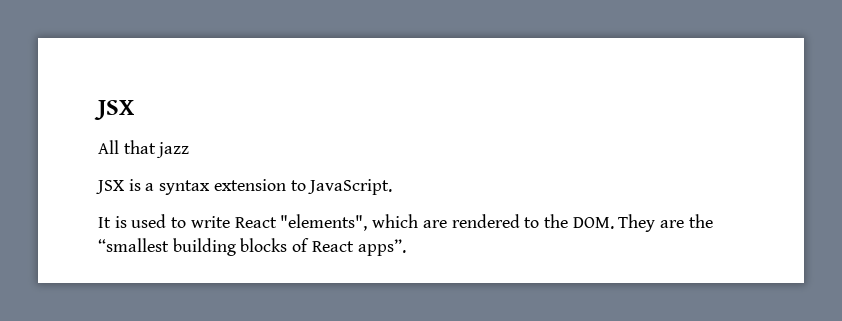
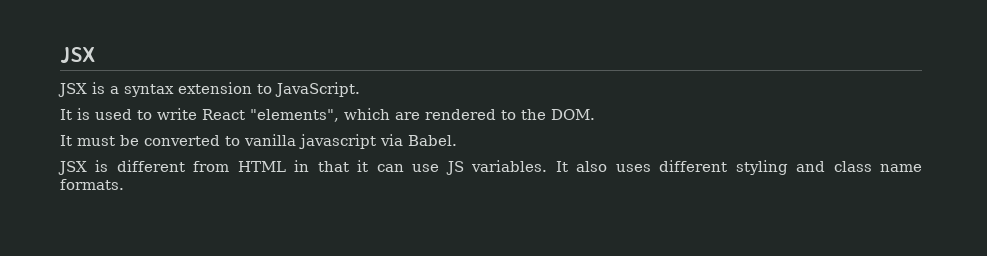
[94,100,134,120] [98,140,190,158] JSX // All that jazz -> [60,47,95,63] JSX
[618,214,713,232] [98,238,406,256] They are the “smallest building blocks of React apps”. -> [60,134,457,149] [58,160,923,175] [60,179,124,190] // It must be converted to vanilla javascript via Babel. // JSX is different from HTML in that it can use JS variables. It also uses different styling and class name formats.

